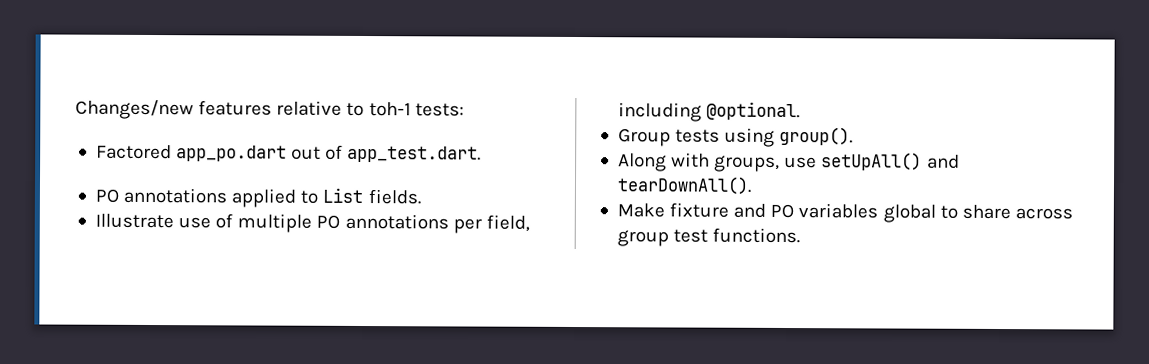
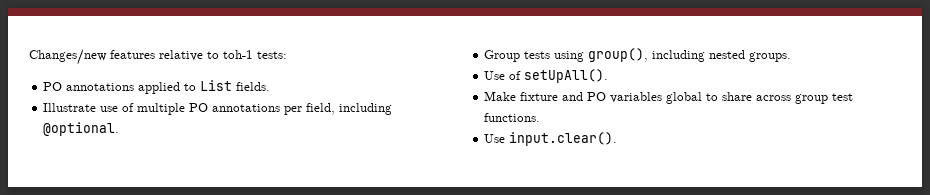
[95,144,482,163] // Factored app_po.dart out of app_test.dart. -> (287, 55) none
[779,126,854,146] [617,152,960,172] [616,176,752,195] group(). // Along with groups, use setUpAll() and tearDownAll(). -> [588,48,792,62] [484,69,609,83] group(), including nested groups. // Use of setUpAll().
(801, 235) none -> [484,132,618,146] // Use input.clear().

